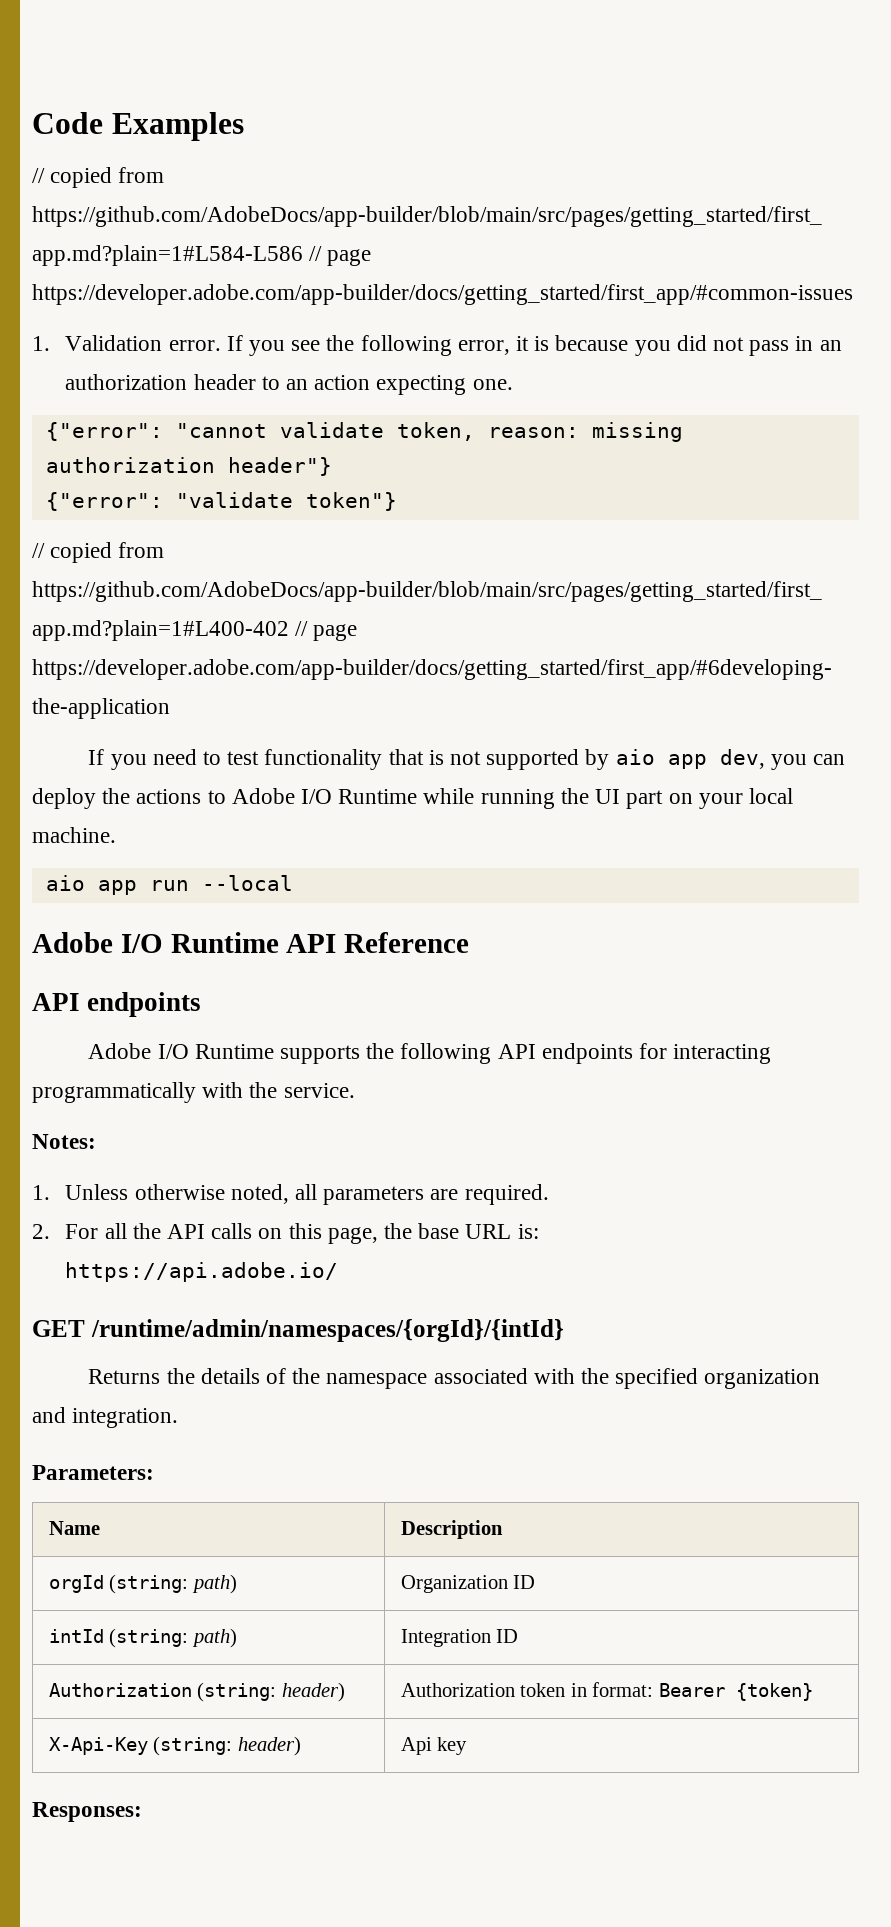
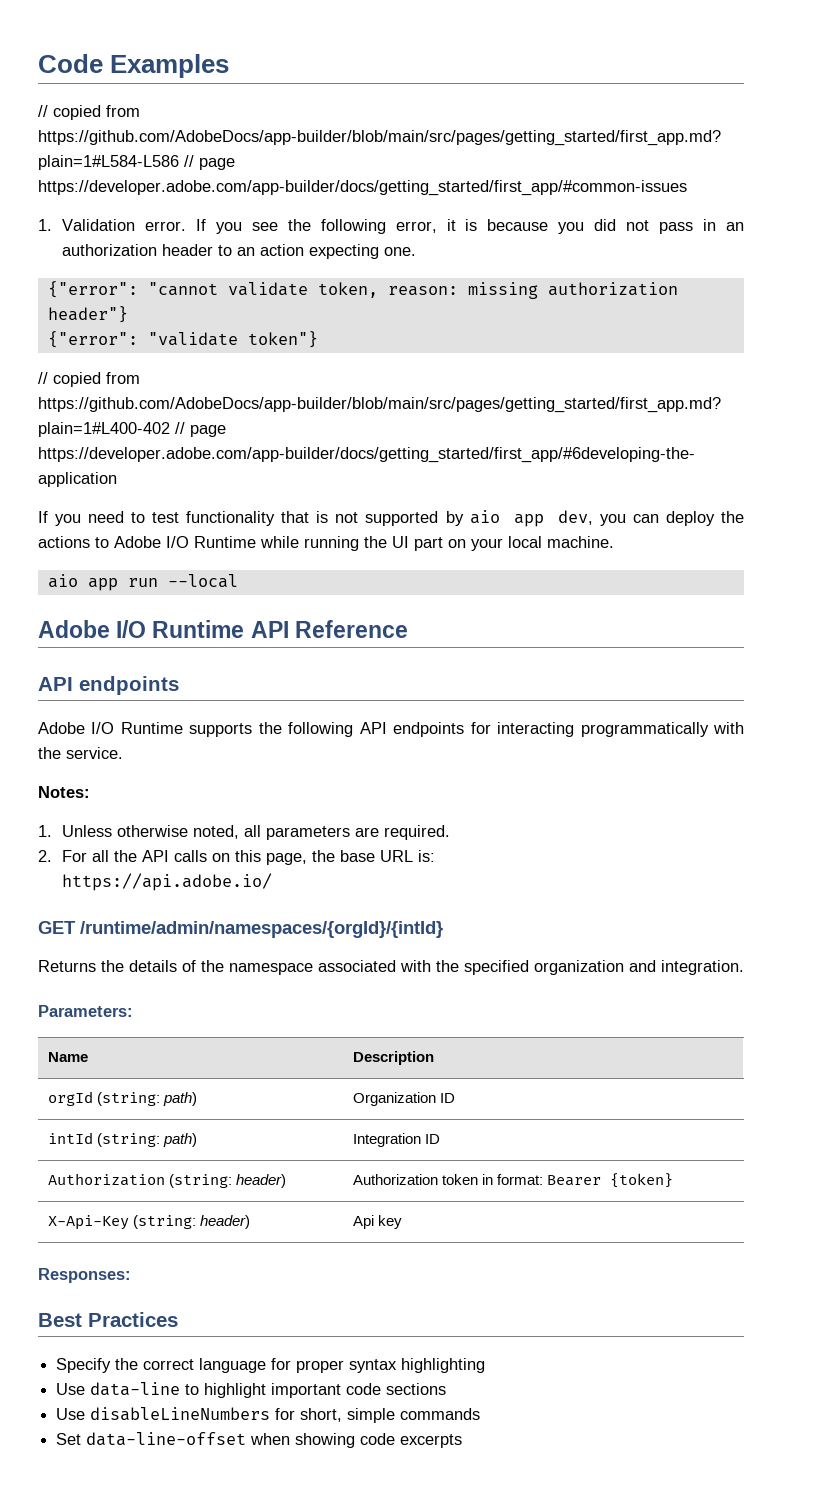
(142, 1812) none -> [38,1312,178,1327] [56,1358,486,1373] [56,1382,447,1398] [56,1407,481,1423] [56,1432,463,1448] // Best Practices // Specify the correct language for proper syntax highlighting // Use data-line to highlight important code sections // Use disableLineNumbers for short, simple commands // Set data-line-offset when showing code excerpts

